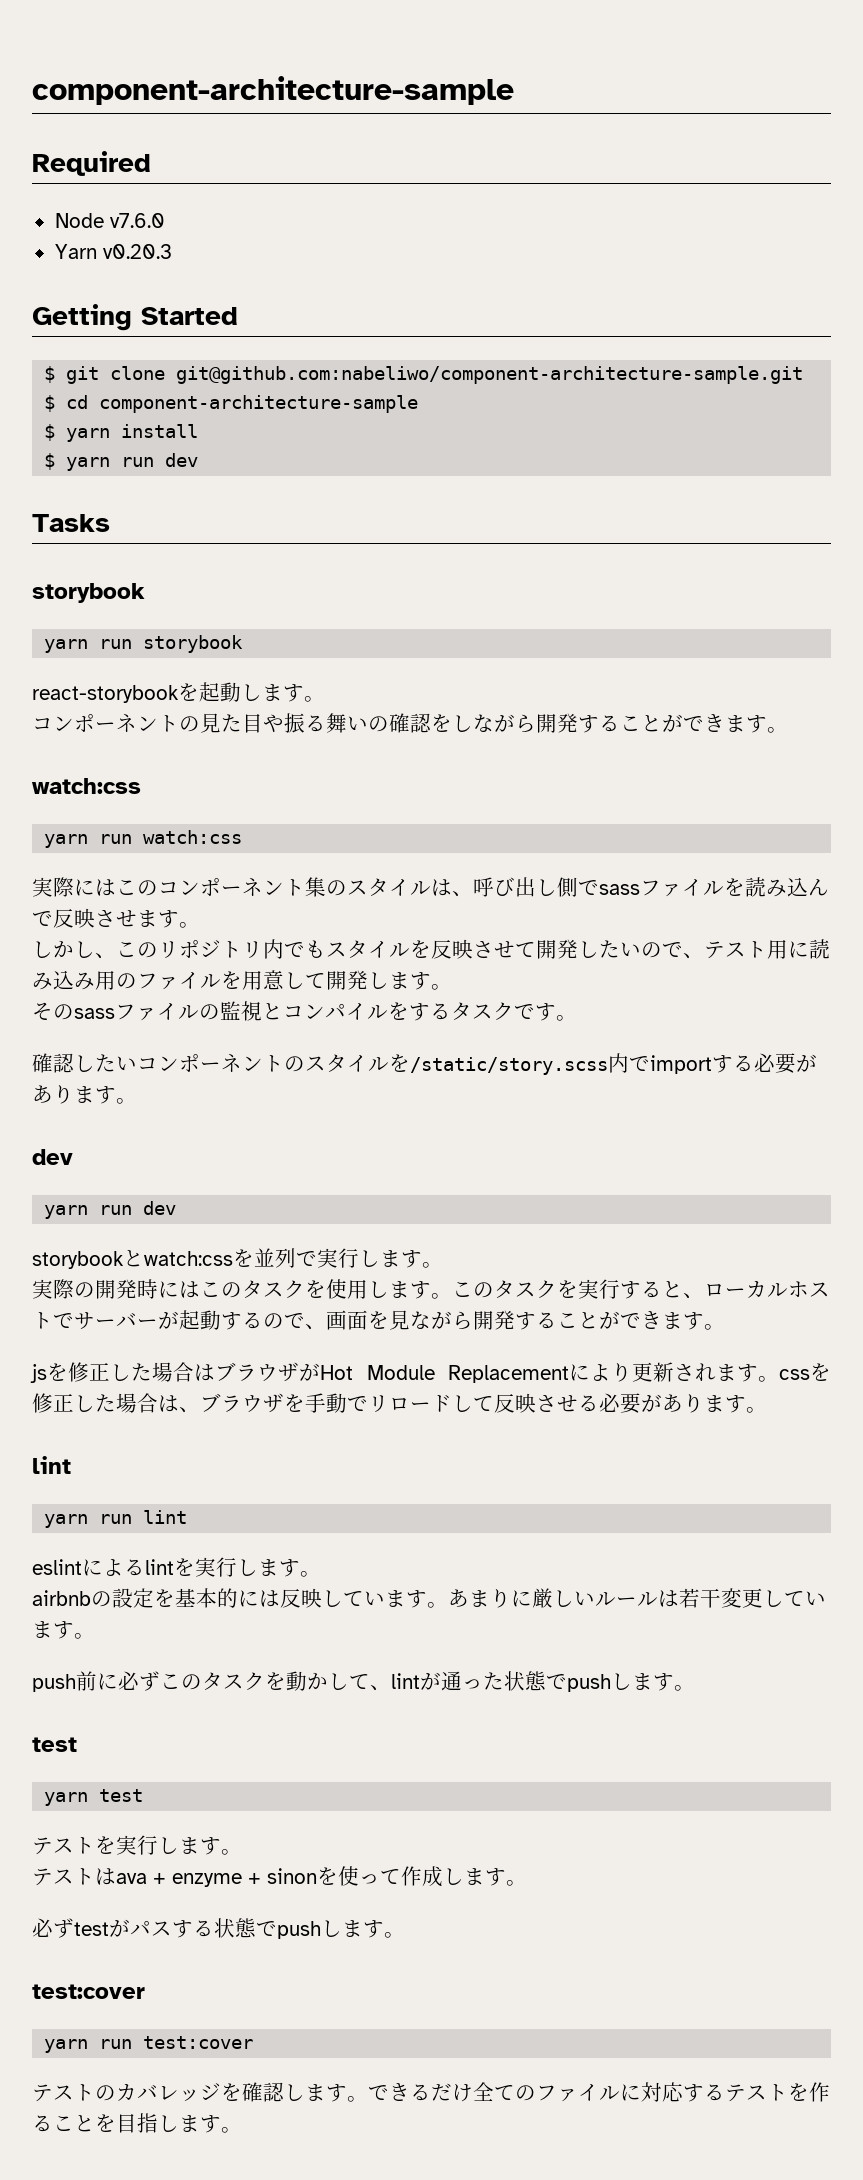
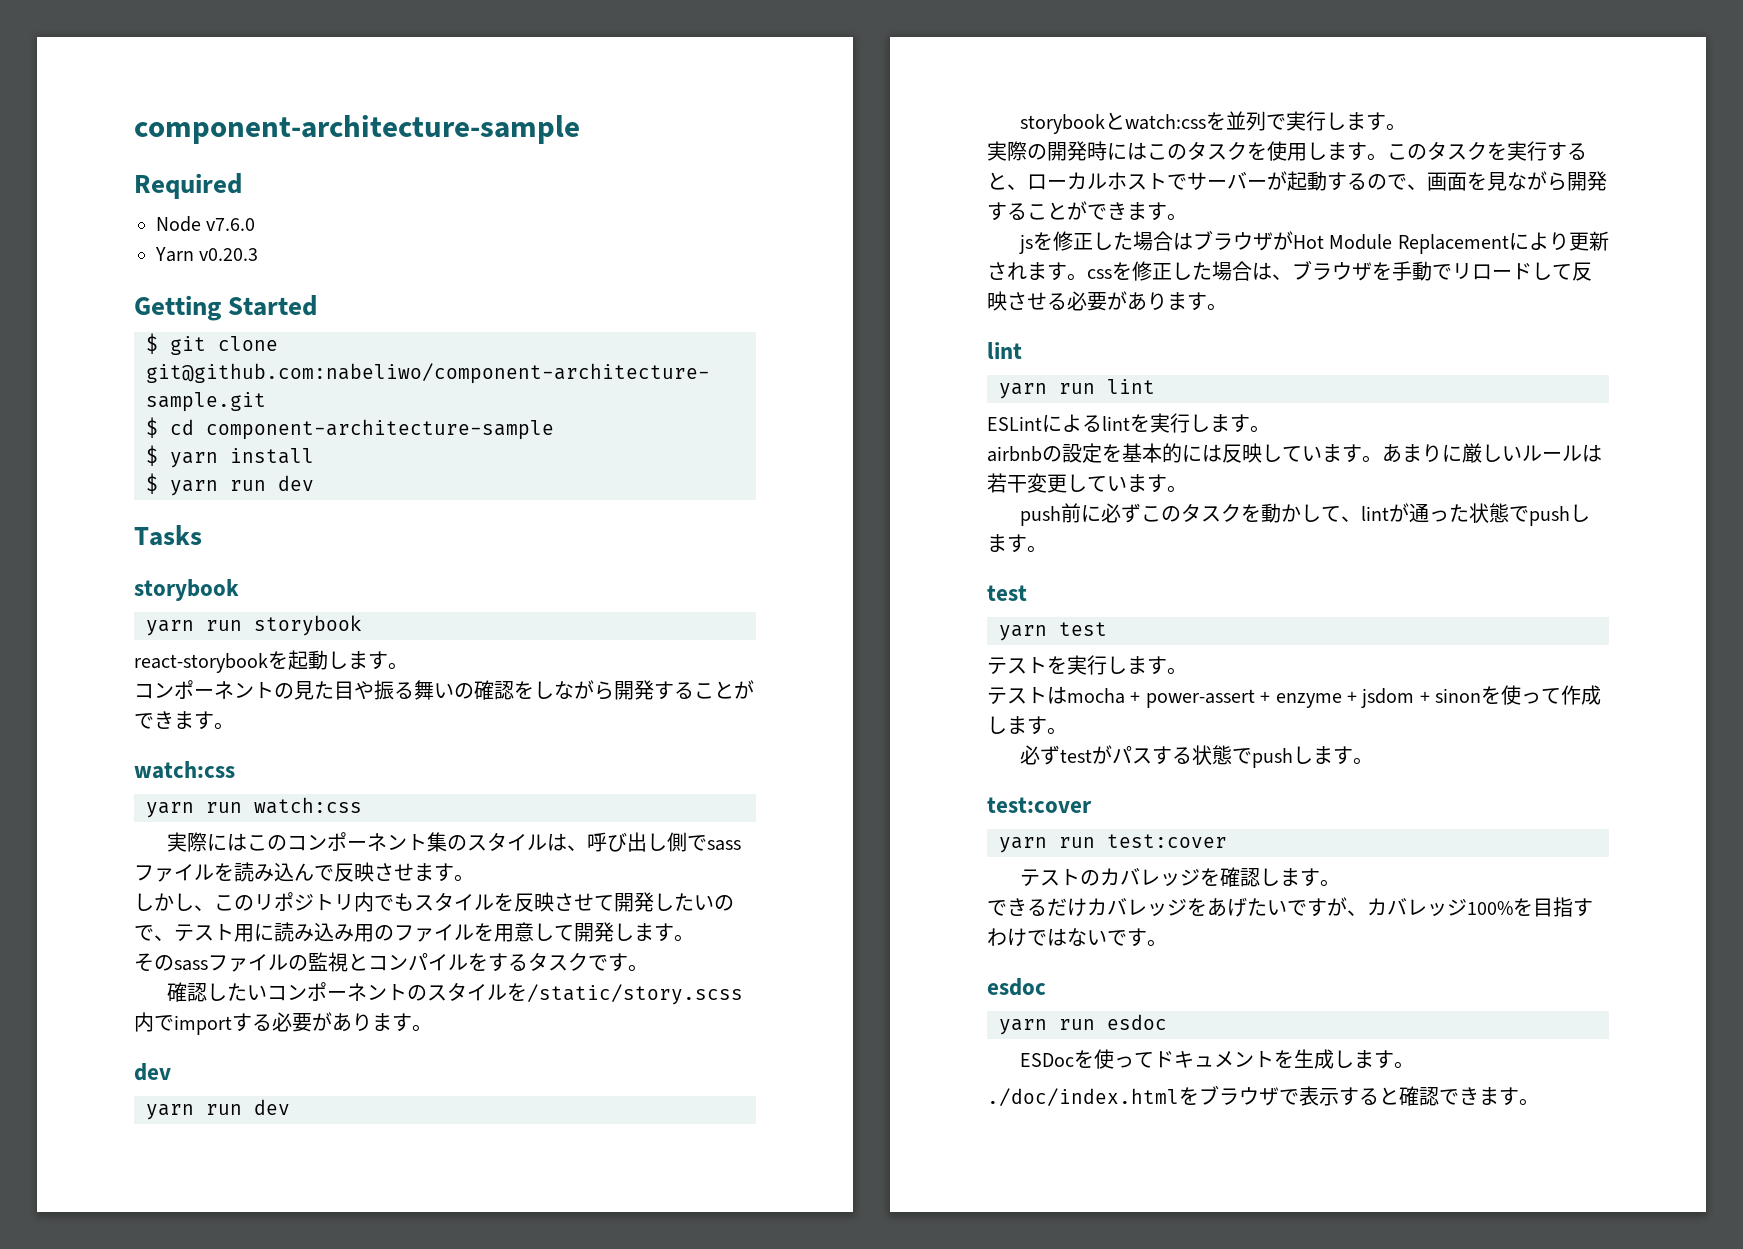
[32,1559,82,1575] eslint -> [987,416,1042,431] ESLint
[116,1873,147,1884] ava -> [1067,688,1255,708] mocha + power-assert
(261, 1878) none -> [1361,688,1430,708] jsdom +
(368, 2099) none -> (1340, 883) //
[473,2082,830,2102] [32,2113,179,2133] 全てのファイルに対応するテストを作ることを目指し -> [1087,897,1593,917] [987,928,1167,947] [987,978,1046,996] [999,1014,1167,1035] [1019,1049,1414,1069] [987,1085,1479,1106] カバレッジをあげたいですが、カバレッジ100%を目指すわけではないです。 // esdoc // yarn run esdoc // ESDocを使ってドキュメントを生成します。 // ./doc/index.htmlをブラウザで表示すると確認でき

